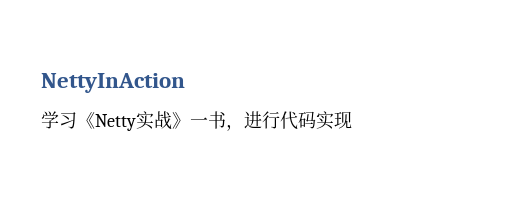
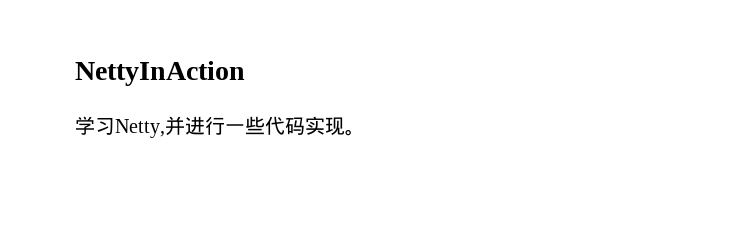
[77,111,280,131] 《Netty实战》一书，进行 -> [115,116,265,138] Netty,并进行一些
(352, 120) none -> [345,129,365,136] 。

